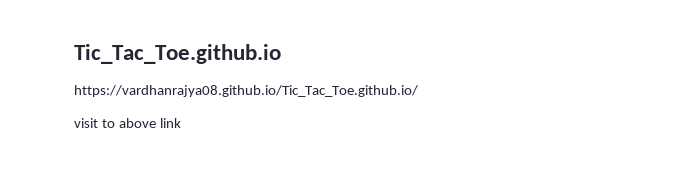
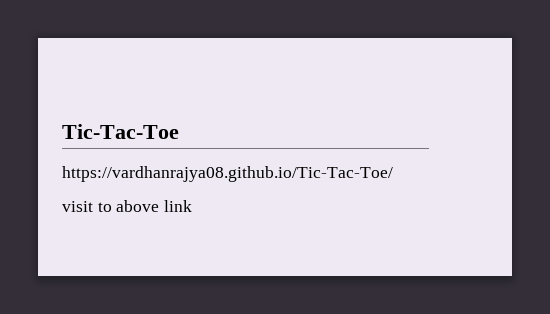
[74,44,281,64] [74,85,418,97] Tic_Tac_Toe.github.io // https://vardhanrajya08.github.io/Tic_Tac_Toe.github.io/ -> [62,124,179,139] [62,166,393,182] Tic-Tac-Toe // https://vardhanrajya08.github.io/Tic-Tac-Toe/

